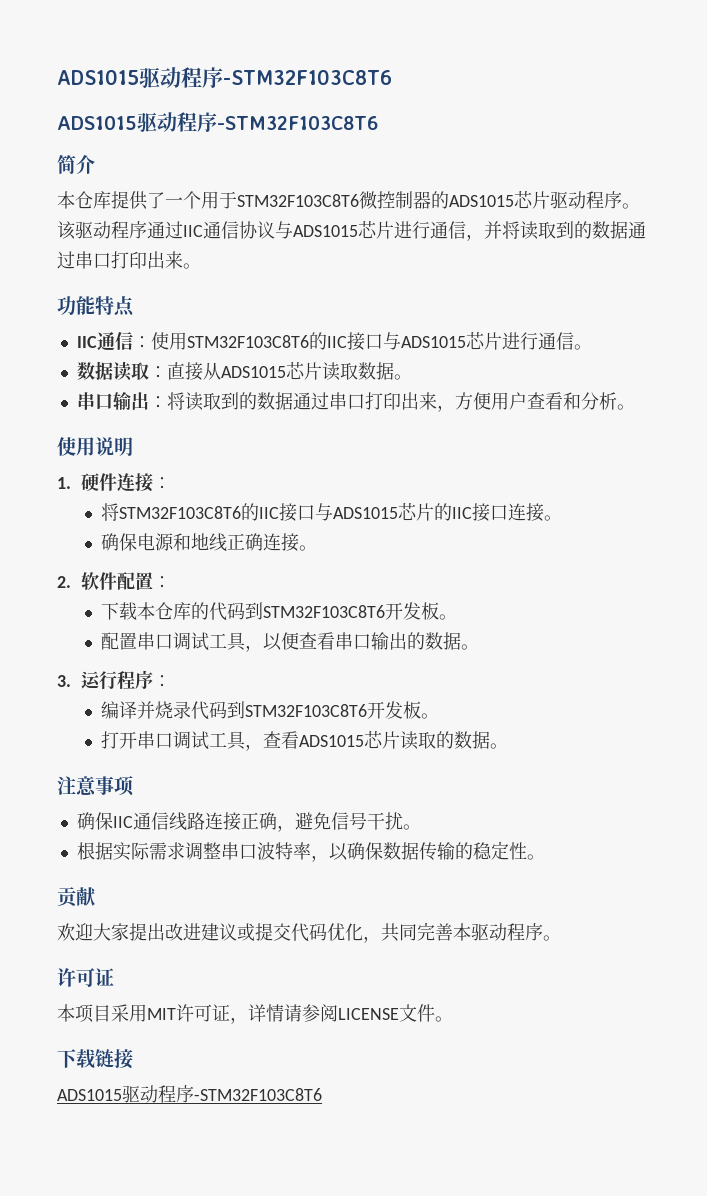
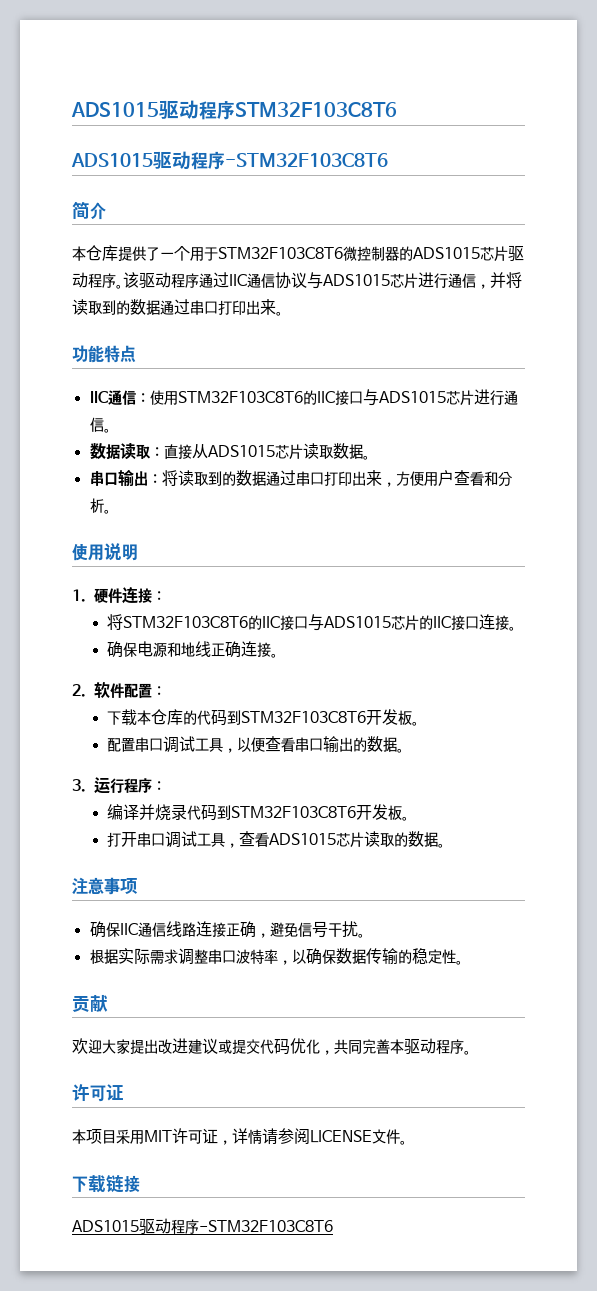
[57,67,392,88] ADS1015驱动程序-STM32F103C8T6 -> [71,100,397,120] ADS1015驱动程序STM32F103C8T6

